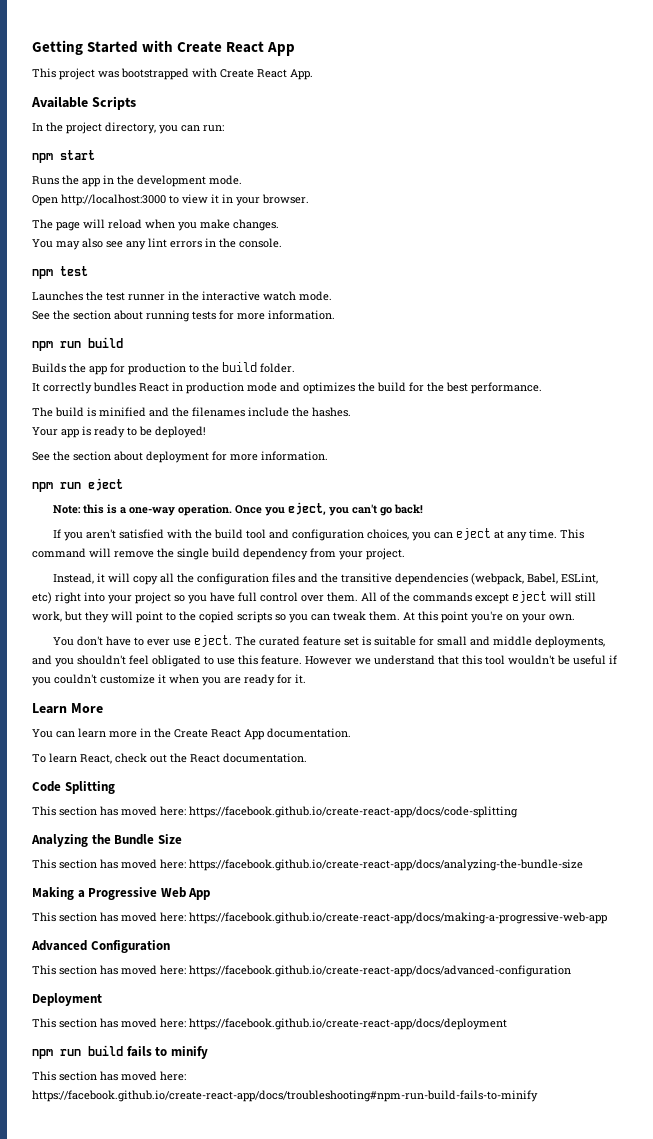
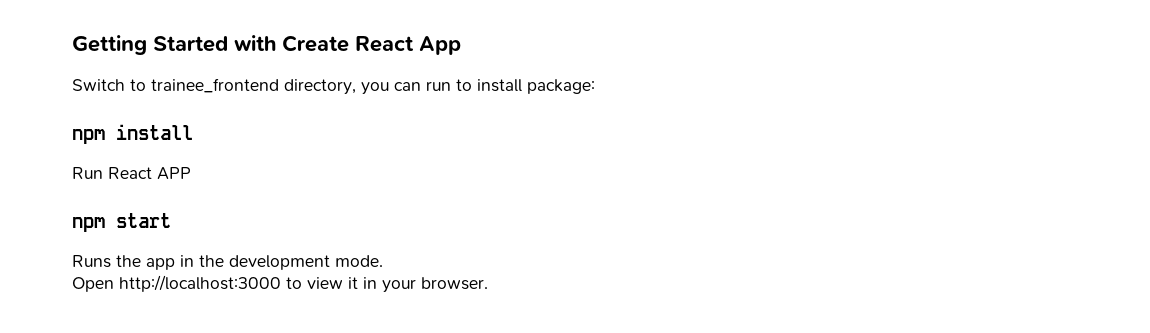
[32,68,313,80] [31,96,136,110] [32,122,224,134] This project was bootstrapped with Create React App. // Available Scripts // In the project directory, you can run: -> [72,78,595,95] [72,124,193,144] [72,167,191,180] Switch to trainee_frontend directory, you can run to install package: // npm install // Run React APP
[32,219,279,231] [32,238,282,250] [32,266,88,279] [32,291,332,301] [32,310,335,322] [32,337,123,351] [32,362,295,375] [32,382,542,394] [32,407,351,417] [32,426,206,438] [32,451,328,463] [32,478,123,492] [53,502,424,516] [53,528,585,541] [32,548,405,560] [53,573,599,585] [32,591,596,604] [32,611,575,623] [53,635,606,648] [32,655,617,667] [32,674,306,686] [32,703,103,714] [32,728,351,740] [32,753,307,764] [32,781,115,794] [32,806,518,818] [31,834,182,847] [32,859,583,871] [32,887,211,900] [32,912,607,924] [31,940,170,953] [32,965,571,977] [32,993,102,1006] [32,1018,507,1030] [32,1045,208,1059] [32,1071,186,1081] [32,1090,538,1102] // The page will reload when you make changes. // You may also see any lint errors in the console. // npm test // Launches the test runner in the interactive watch mode. // See the section about running tests for more information. // npm run build // Builds the app for production to the build folder. // It correctly bundles React in production mode and optimizes the build for the best performance. // The build is minified and the filenames include the hashes. // Your app is ready to be deployed! // See the section about deployment for more information. // npm run eject // Note: this is a one-way operation. Once you eject, you can't go back! // If you aren't satisfied with the build tool and configuration choices, you can eject at any time. This command will remove the single build dependency from your project. // Instead, it will copy all the configuration files and the transitive dependencies (webpack, Babel, ESLint, etc) right into your project so you have full control over them. All of the commands except eject will still work, but they will point to the copied scripts so you can tweak them. At this point you're on your own. // You don't have to ever use eject. The curated feature set is suitable for small and middle deployments, and you shouldn't feel obligated to use this feature. However we understand that this tool wouldn't be useful if you couldn't customize it when you are ready for it. // Learn More // You can learn more in the Create React App documentation. // To learn React, check out the React documentation. // Code Splitting // This section has moved here: https://facebook.github.io/create-react-app/docs/code-splitting // Analyzing the Bundle Size // This section has moved here: https://facebook.github.io/create-react-app/docs/analyzing-the-bundle-size // Making a Progressive Web App // This section has moved here: https://facebook.github.io/create-react-app/docs/making-a-progressive-web-app // Advanced Configuration // This section has moved here: https://facebook.github.io/create-react-app/docs/advanced-configuration // Deployment // This section has moved here: https://facebook.github.io/create-react-app/docs/deployment // npm run build fails to minify // This section has moved here: https://facebook.github.io/create-react-app/docs/troubleshooting#npm-run-build-fails-to-minify -> (488, 283) none

